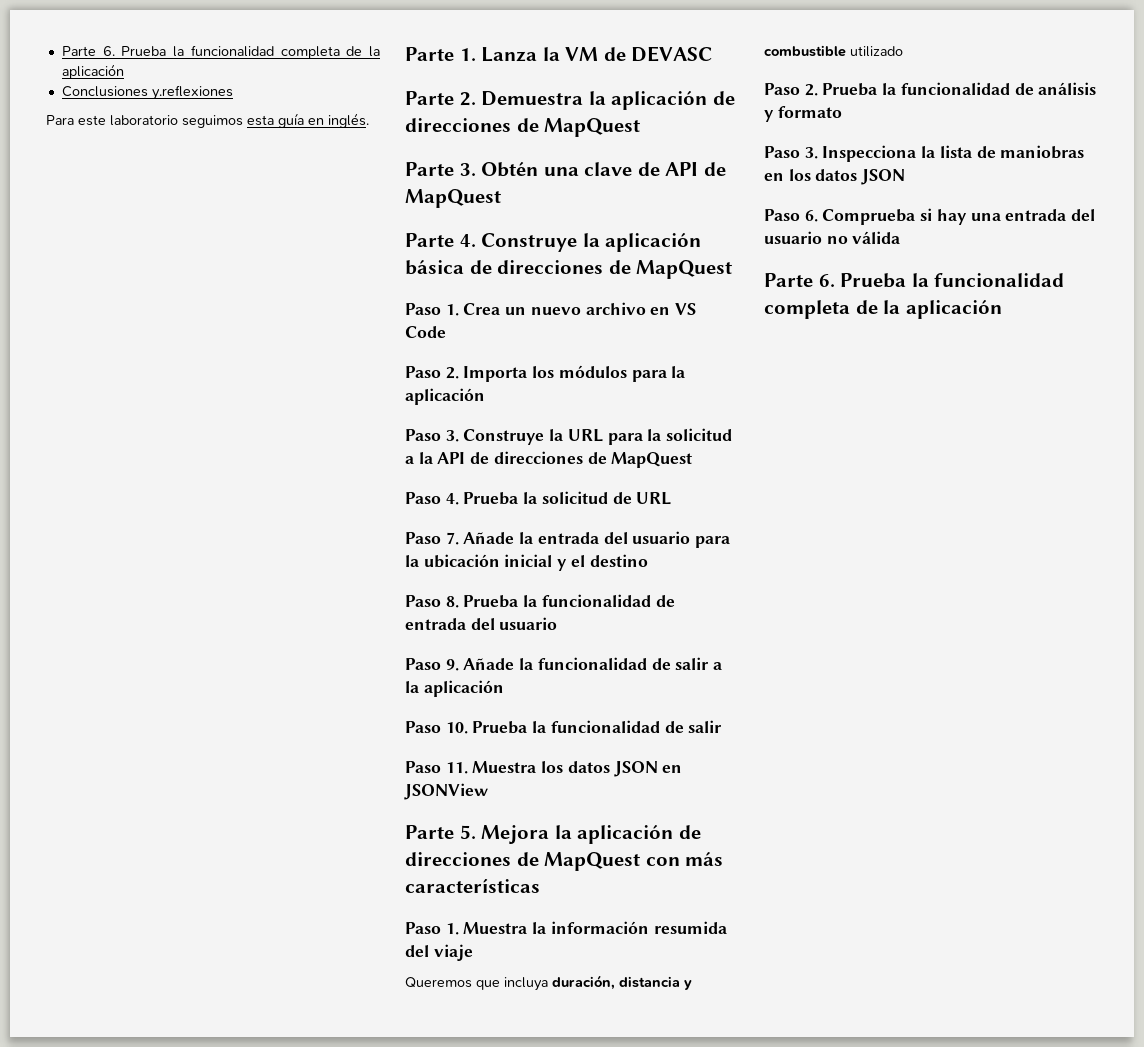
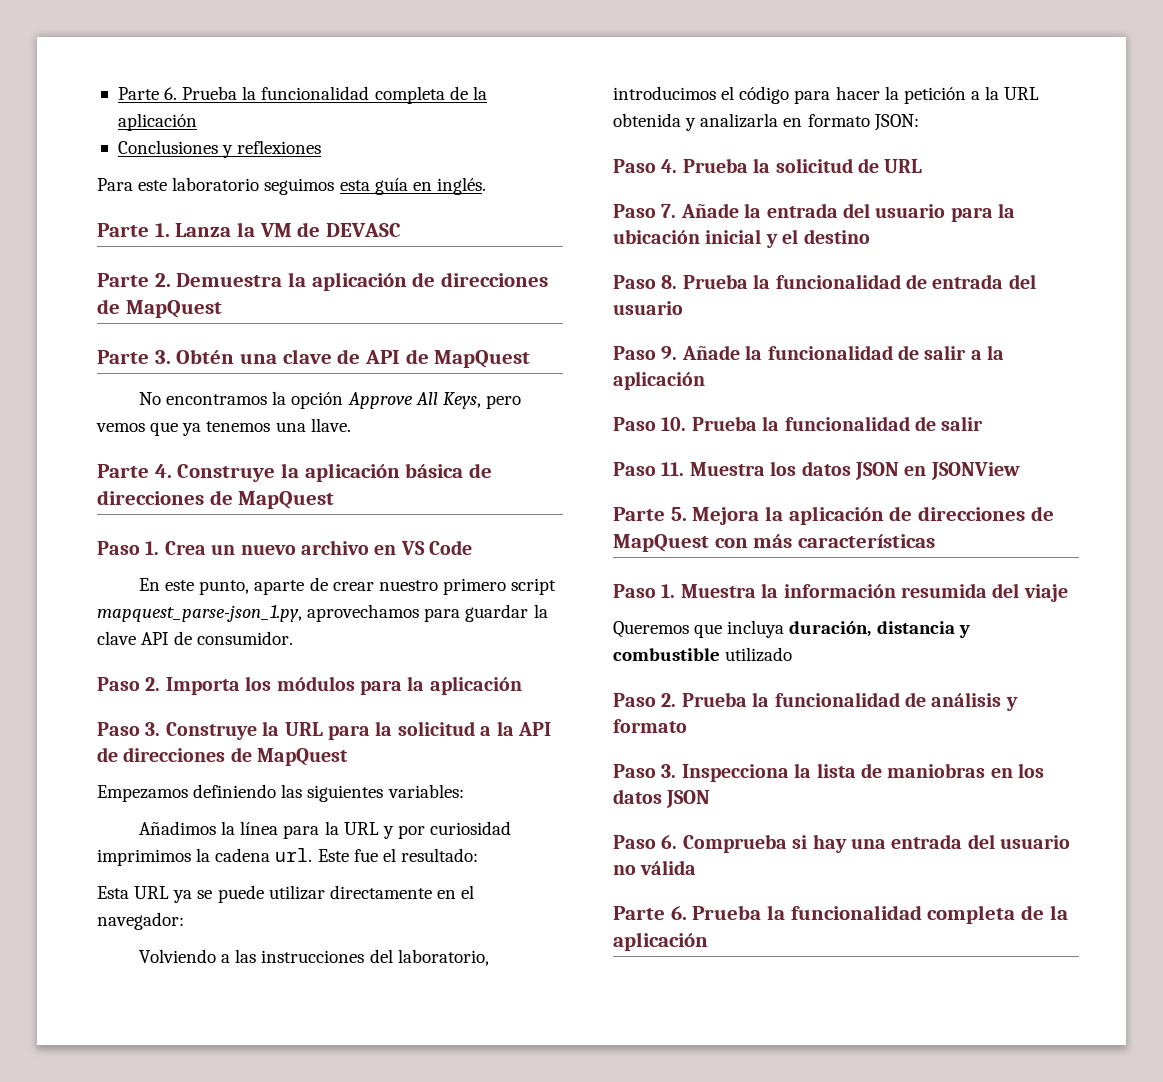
[151,85,233,100] y.reflexiones -> [222,140,322,158] y reflexiones
(501, 198) none -> [139,391,521,409] [96,418,351,436] // No encontramos la opción Approve All Keys, pero vemos que ya tenemos una llave.
(446, 332) none -> [139,577,557,595] [97,604,548,622] [97,631,294,645] // En este punto, aparte de crear nuestro primero script mapquest_parse-json_1.py, aprovechamos para guardar la clave API de consumidor.
(693, 460) none -> [97,784,464,802] [139,821,512,839] [97,848,478,866] [97,885,475,903] [97,912,184,930] [139,949,489,966] [613,86,1040,104] [613,113,919,131] // Empezamos definiendo las siguientes variables: // Añadimos la línea para la URL y por curiosidad imprimimos la cadena url. Este fue el resultado: // Esta URL ya se puede utilizar directamente en el navegador: // Volviendo a las instrucciones del laboratorio, introducimos el código para hacer la petición a la URL obtenida y analizarla en formato JSON:

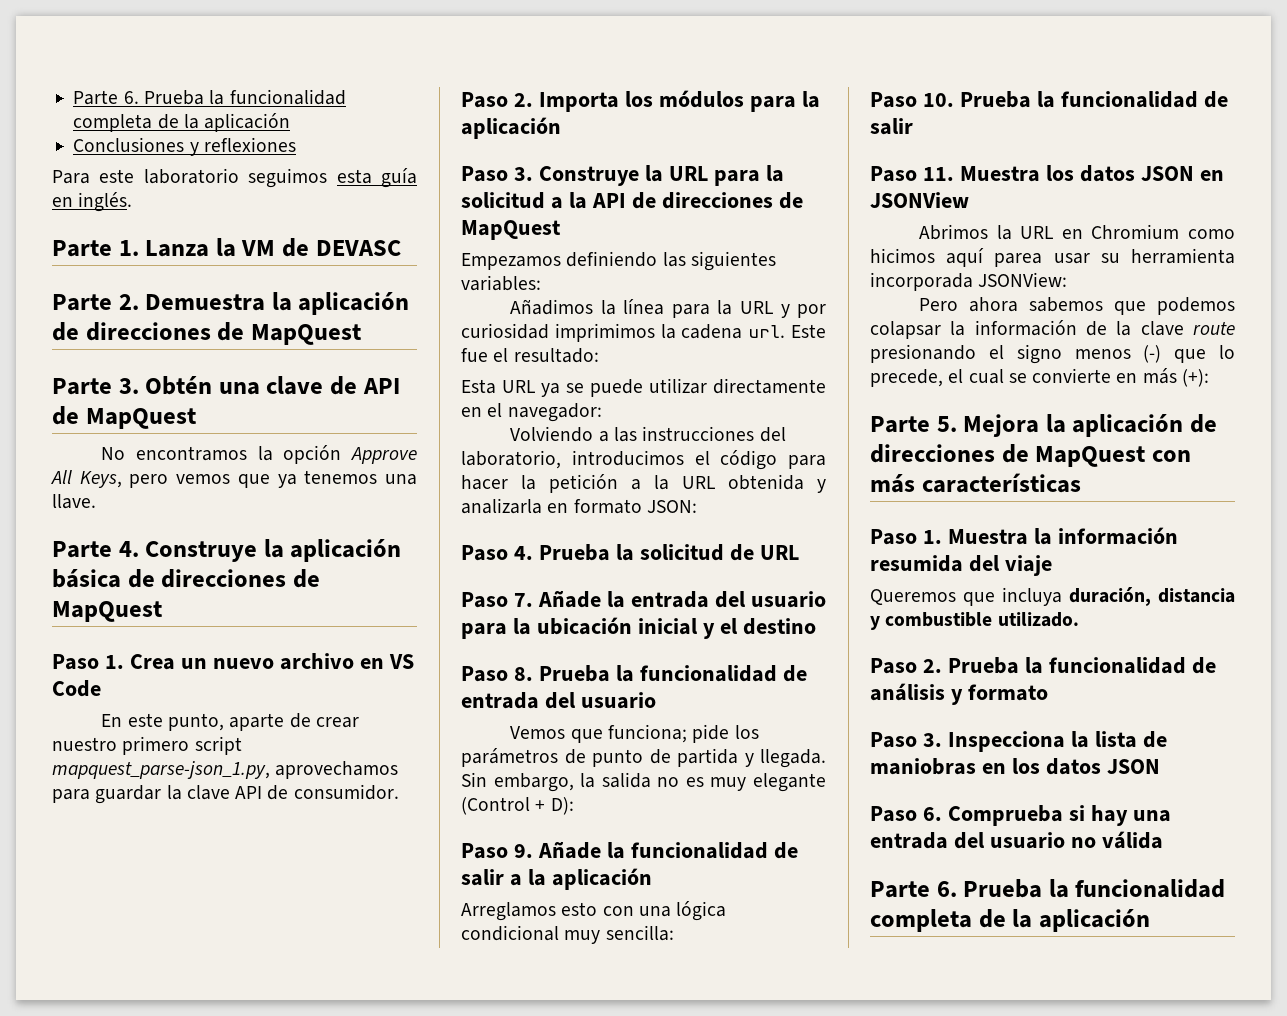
(683, 308) none -> [510,724,759,743] [461,748,826,768] [461,772,826,792] [461,797,574,815] // Vemos que funciona; pide los parámetros de punto de partida y llegada. Sin embargo, la salida no es muy elegante (Control + D):
(705, 380) none -> [461,901,727,921] [461,925,674,944] // Arreglamos esto con una lógica condicional muy sencilla:
(1020, 471) none -> [919,224,1235,240] [870,248,1235,267] [870,272,1068,291] [919,297,1235,315] [870,320,1235,339] [870,344,1235,364] [870,368,1209,387] // Abrimos la URL en Chromium como hicimos aquí parea usar su herramienta incorporada JSONView: // Pero ahora sabemos que podemos colapsar la información de la clave route presionando el signo menos (-) que lo precede, el cual se convierte en más (+):
[725,647,793,662] utilizado -> [997,612,1079,627] utilizado.

